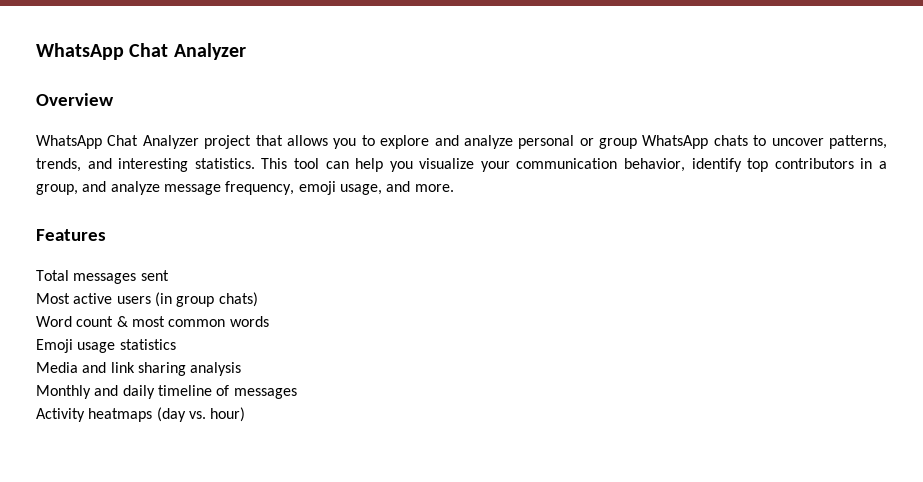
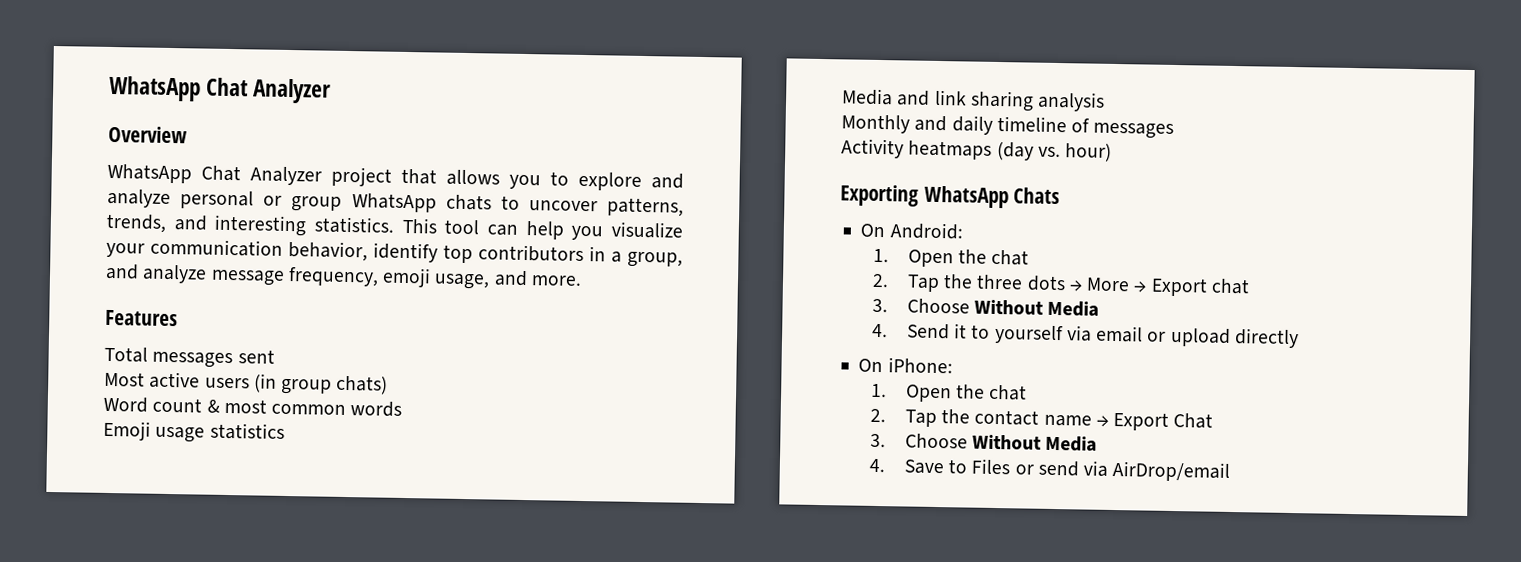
(246, 414) none -> [840,184,1061,209] [860,222,964,240] [873,248,1030,268] [872,273,1251,297] [872,298,1100,317] [872,323,1300,349] [858,357,953,374] [871,383,1028,403] [870,408,1214,431] [870,433,1098,452] [869,458,1231,482] // Exporting WhatsApp Chats // On Android: // 1. Open the chat // 2. Tap the three dots → More → Export chat // 3. Choose Without Media // 4. Send it to yourself via email or upload directly // On iPhone: // 1. Open the chat // 2. Tap the contact name → Export Chat // 3. Choose Without Media // 4. Save to Files or send via AirDrop/email

